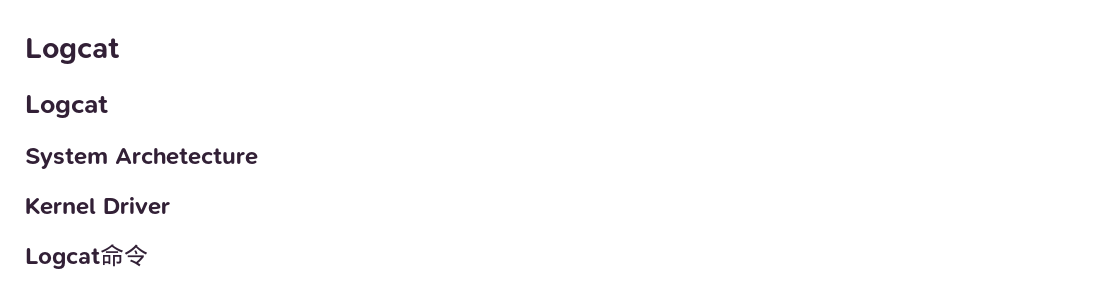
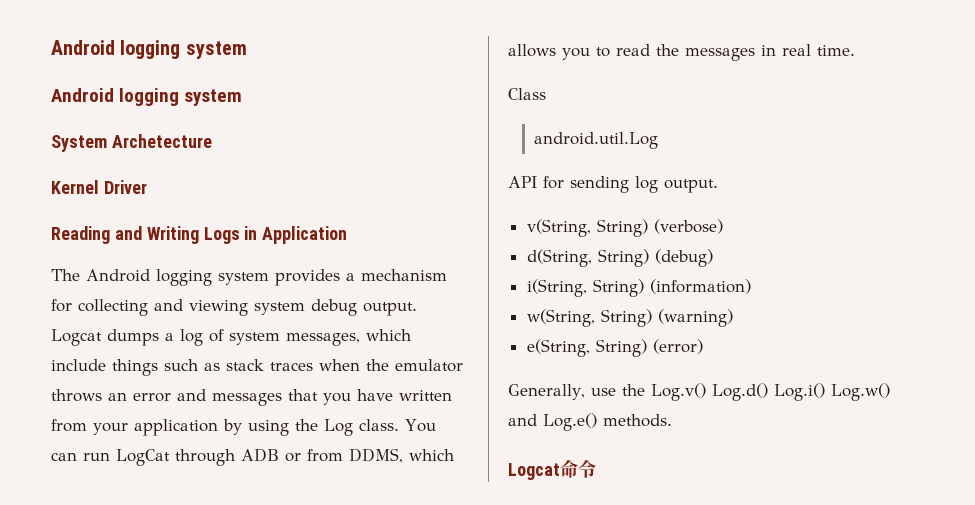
[25,38,120,64] [25,95,108,118] [25,148,258,169] [25,197,170,215] Logcat // Logcat // System Archetecture // Kernel Driver -> [51,40,247,59] [51,88,243,106] [51,134,212,152] [51,180,147,194] [51,226,348,244] [51,269,447,286] [51,299,417,316] [51,329,411,346] [51,359,463,376] [51,389,452,406] [51,419,436,436] [51,448,454,466] [508,44,855,61] [508,88,546,100] [533,132,658,149] [508,176,718,193] [526,219,723,237] [526,249,713,267] [526,279,751,297] [526,309,733,327] [526,339,703,357] [508,383,890,401] [508,413,672,431] Android logging system // Android logging system // System Archetecture // Kernel Driver // Reading and Writing Logs in Application // The Android logging system provides a mechanism for collecting and viewing system debug output. Logcat dumps a log of system messages, which include things such as stack traces when the emulator throws an error and messages that you have written from your application by using the Log class. You can run LogCat through ADB or from DDMS, which allows you to read the messages in real time. // Class // android.util.Log // API for sending log output. // v(String, String) (verbose) // d(String, String) (debug) // i(String, String) (information) // w(String, String) (warning) // e(String, String) (error) // Generally, use the Log.v() Log.d() Log.i() Log.w() and Log.e() methods.

